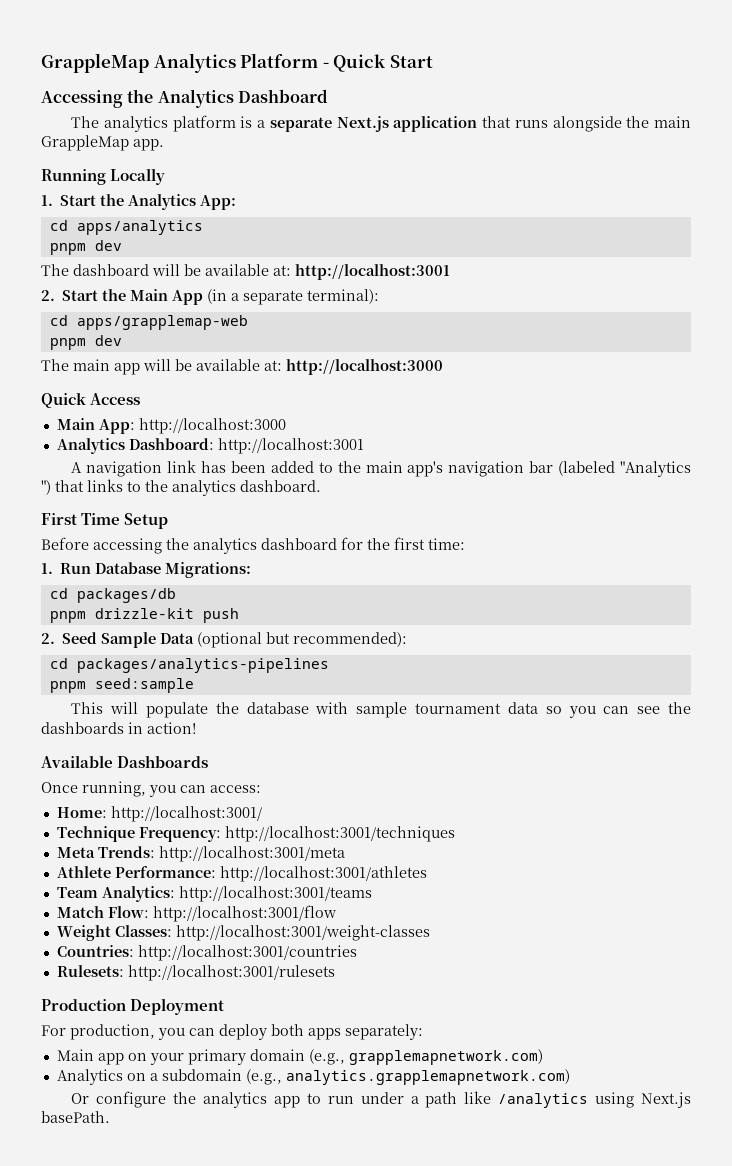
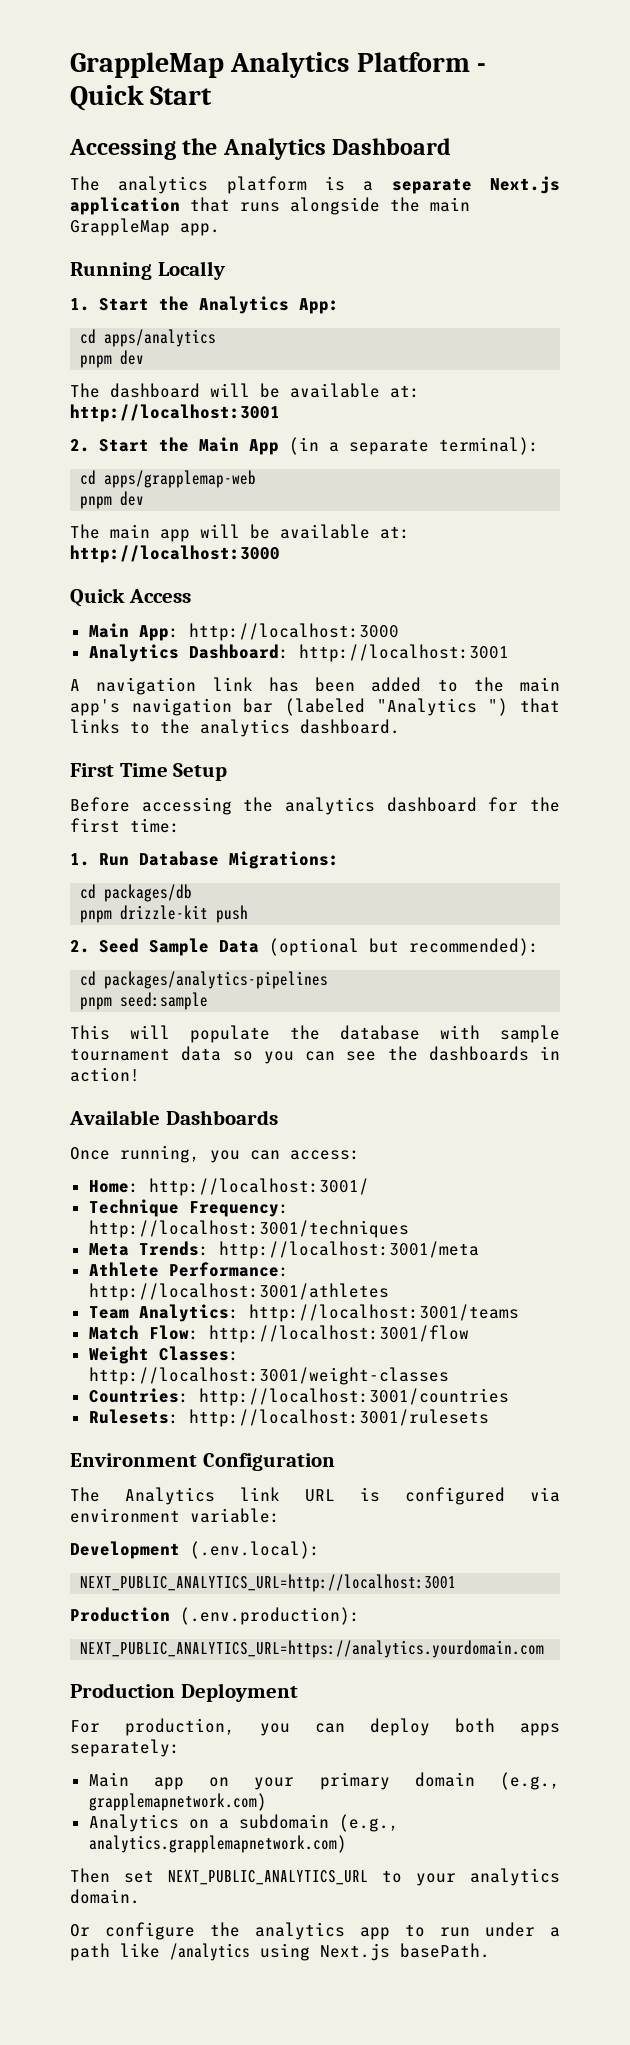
(335, 973) none -> [70,1453,335,1471] [70,1487,560,1505] [70,1508,280,1523] [70,1541,320,1559] [80,1574,457,1592] [70,1607,360,1625] [80,1640,545,1658] // Environment Configuration // The Analytics link URL is configured via environment variable: // Development (.env.local): // NEXT_PUBLIC_ANALYTICS_URL=http://localhost:3001 // Production (.env.production): // NEXT_PUBLIC_ANALYTICS_URL=https://analytics.yourdomain.com
(570, 1077) none -> [70,1868,560,1886] [70,1889,140,1904] // Then set NEXT_PUBLIC_ANALYTICS_URL to your analytics domain.

